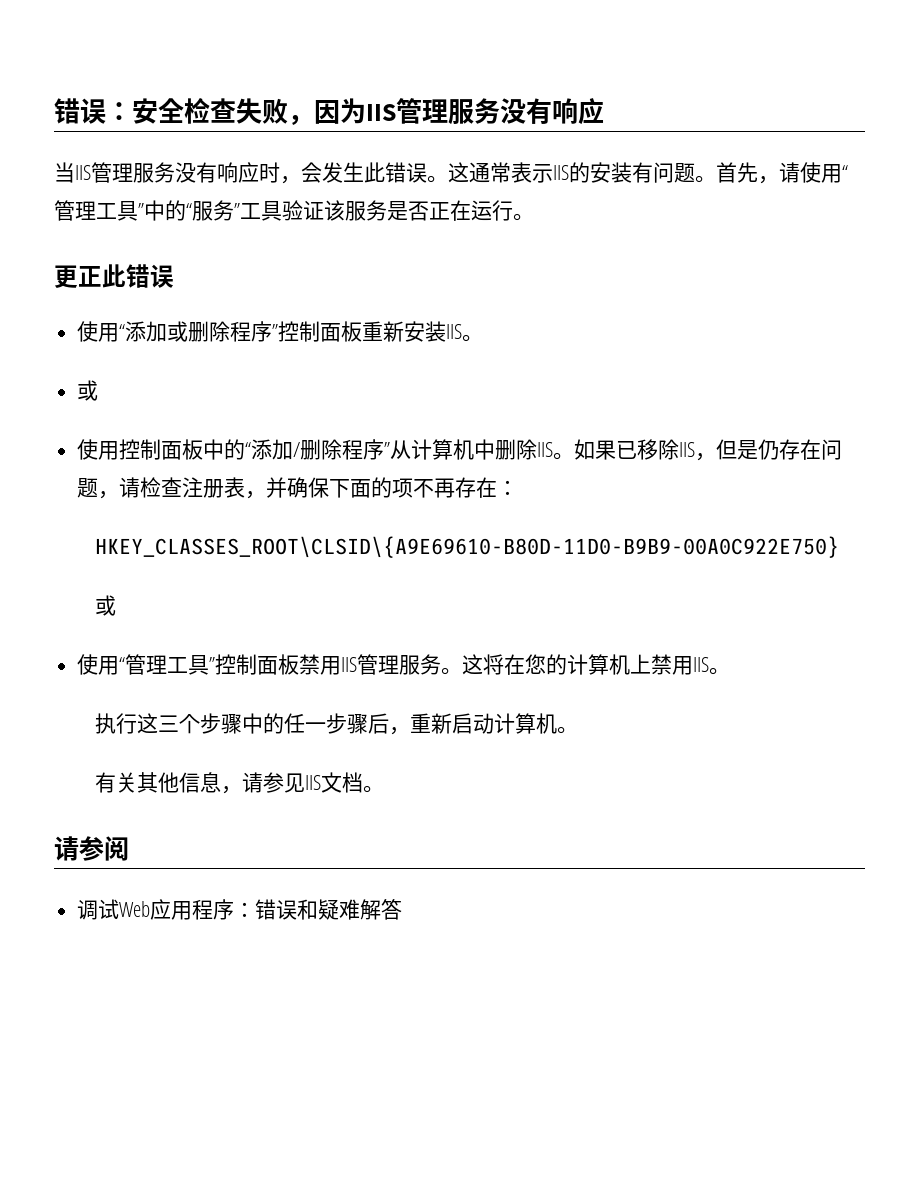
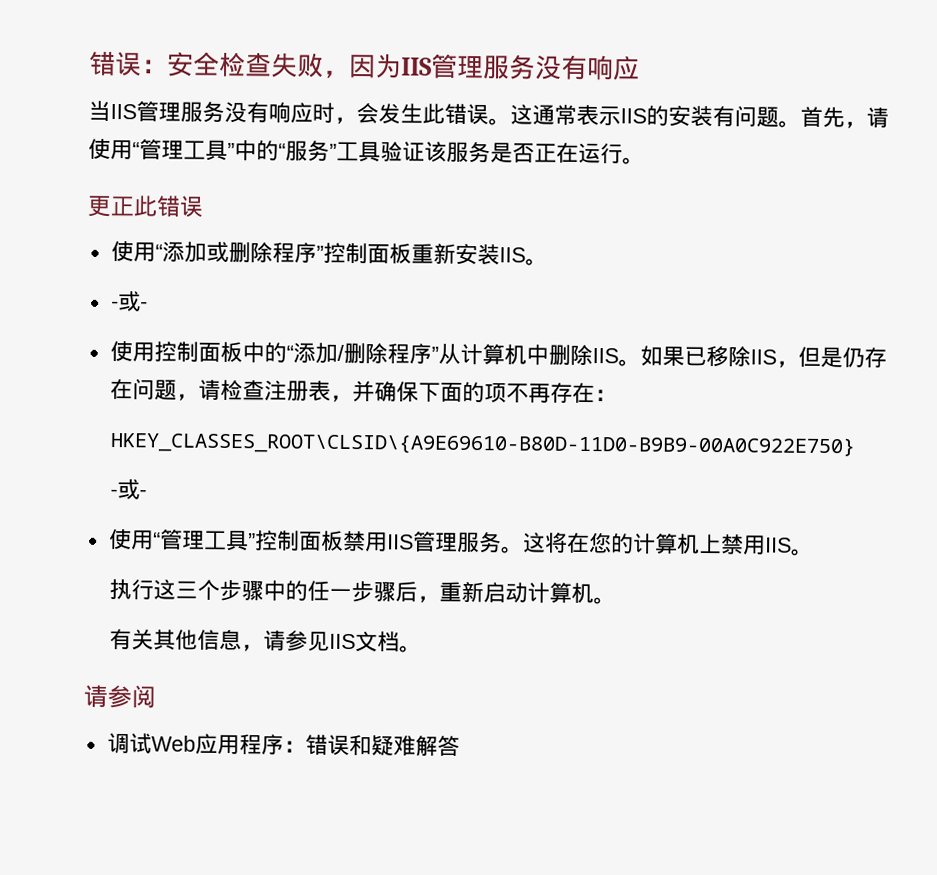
[77,380,99,401] 或 -> [110,291,148,312] -或-
[94,595,116,616] 或 -> [110,479,148,500] -或-

